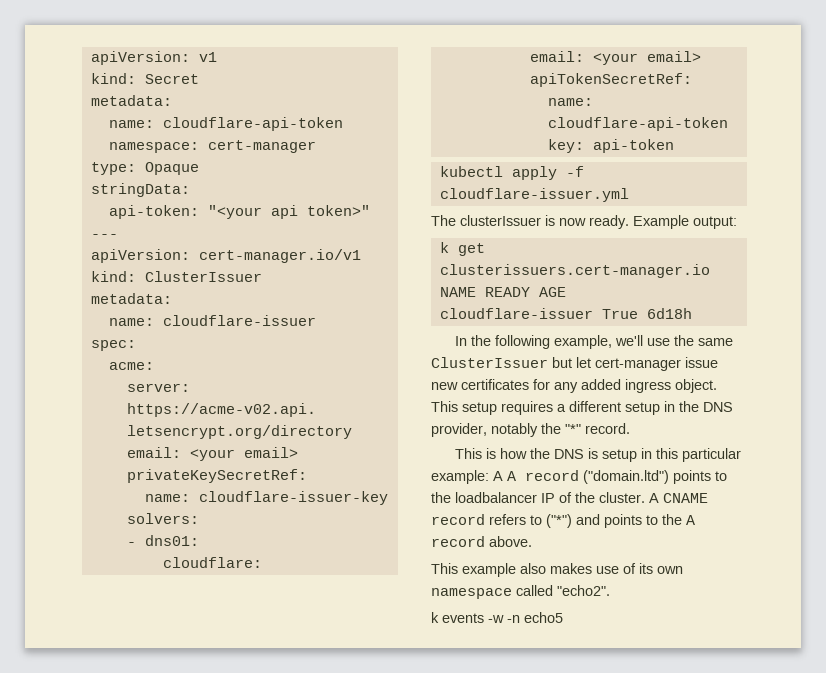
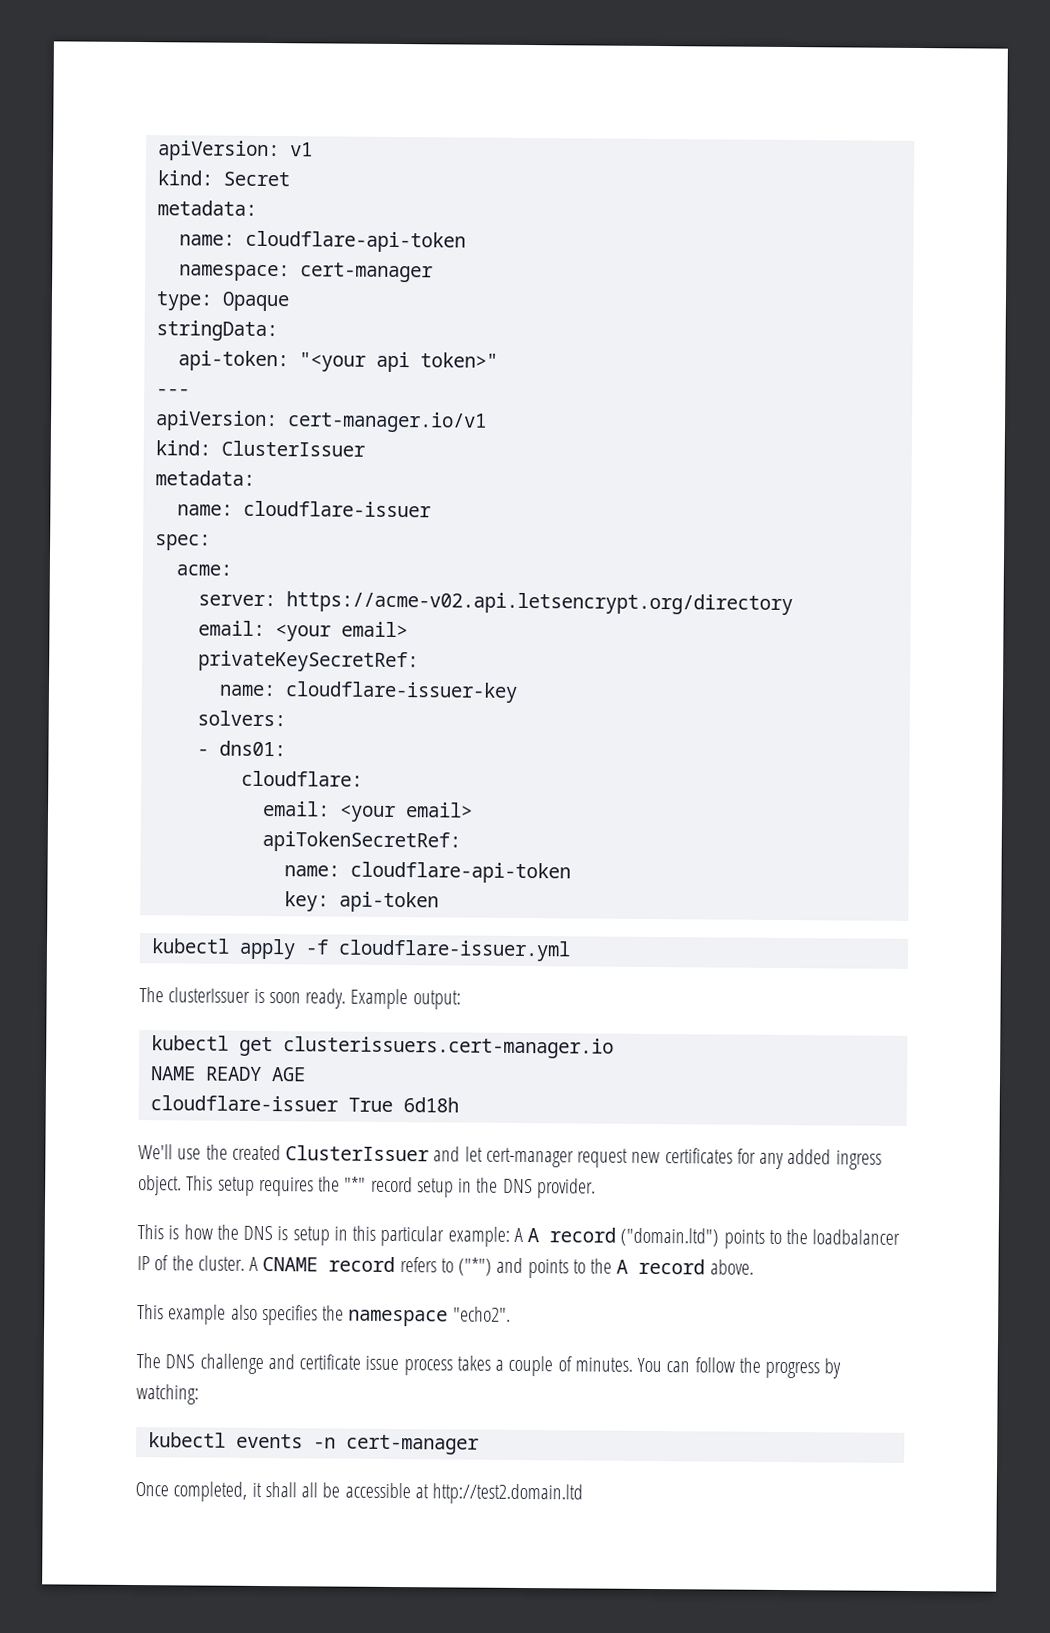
[559,218,586,226] now -> [268,992,301,1004] soon
[439,242,449,253] k -> [150,1035,229,1051] kubectl
[455,335,734,349] [431,357,572,368] In the following example, we'll use the same ClusterIssuer but -> [138,1144,461,1162] We'll use the created ClusterIssuer and
[685,357,718,368] issue -> [577,1148,629,1168] request
[557,401,621,412] a different -> [318,1176,413,1193] the "*" record
[431,423,630,437] provider, notably the "*" record. -> [536,1178,596,1199] provider.
[550,563,683,574] [431,585,610,599] [431,612,563,623] makes use of its own namespace called "echo2". // k events -w -n echo5 -> [261,1304,511,1327] [136,1353,842,1379] [136,1384,199,1405] [147,1432,479,1455] [135,1481,584,1505] specifies the namespace "echo2". // The DNS challenge and certificate issue process takes a couple of minutes. You can follow the progress by watching: // kubectl events -n cert-manager // Once completed, it shall all be accessible at http://test2.domain.ltd

